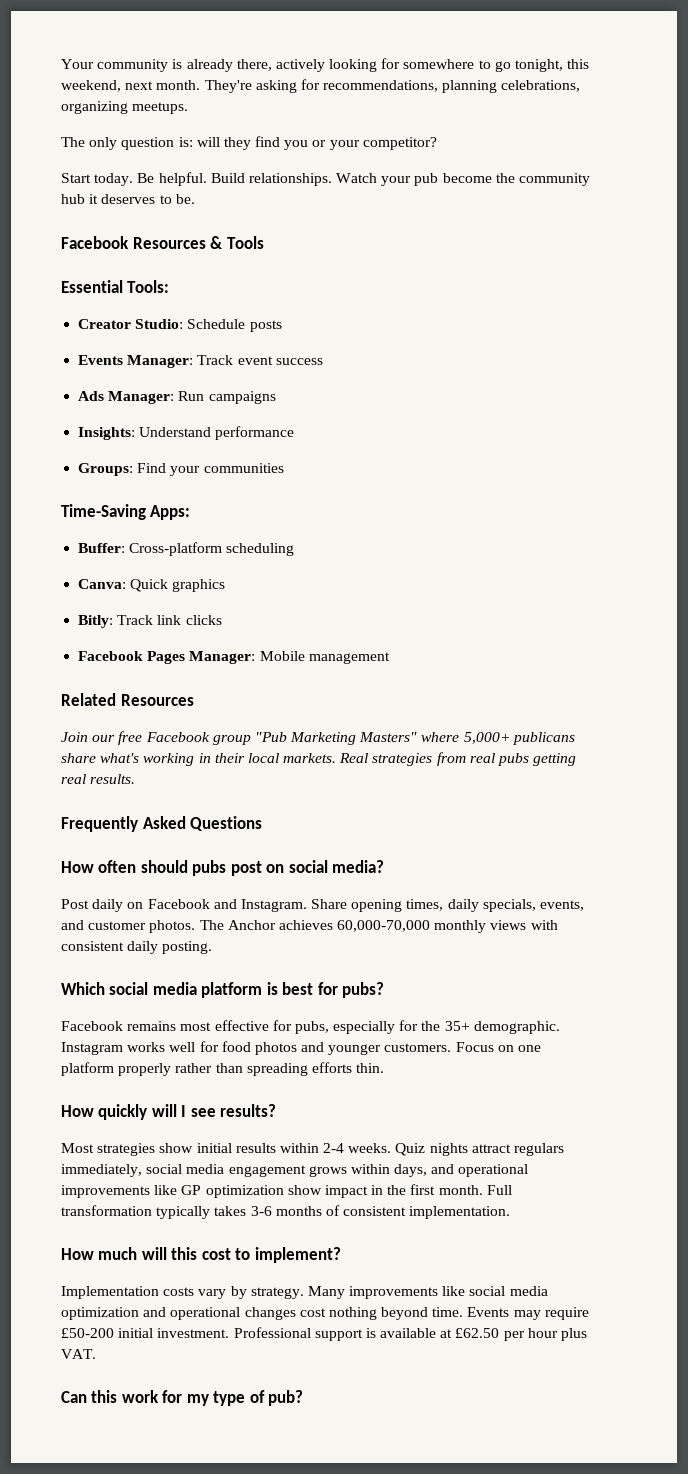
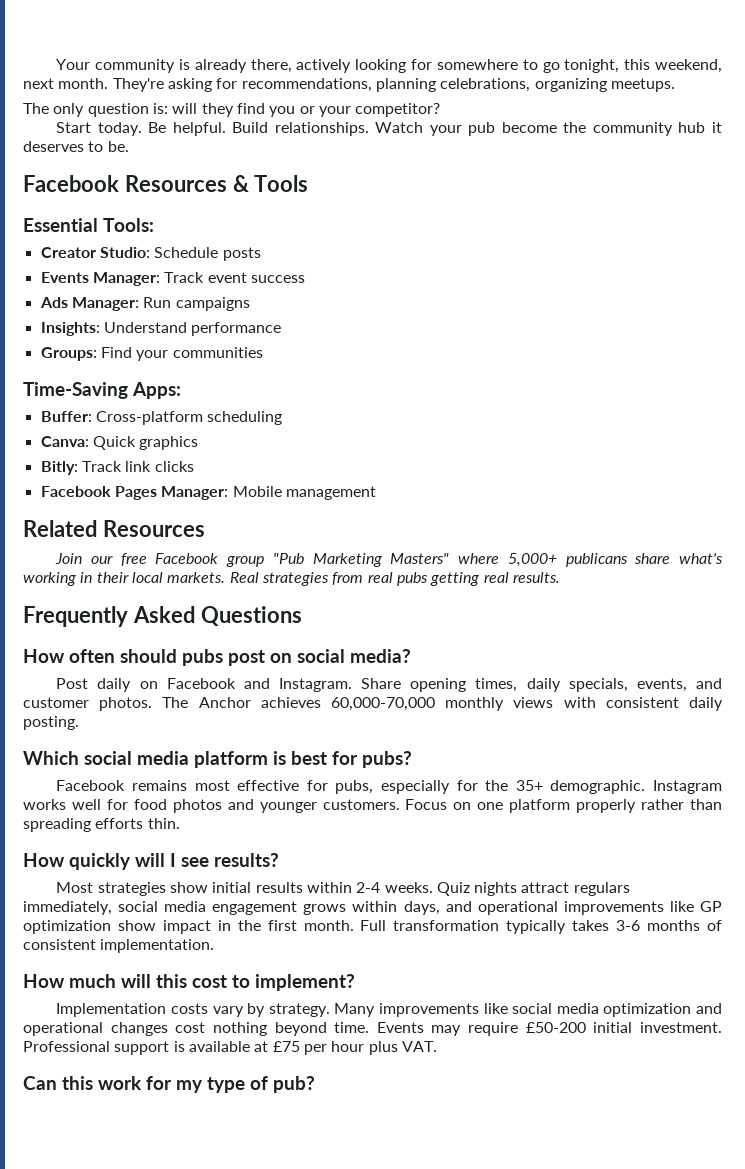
[455,1328,500,1338] £62.50 -> [272,1041,300,1052] £75

